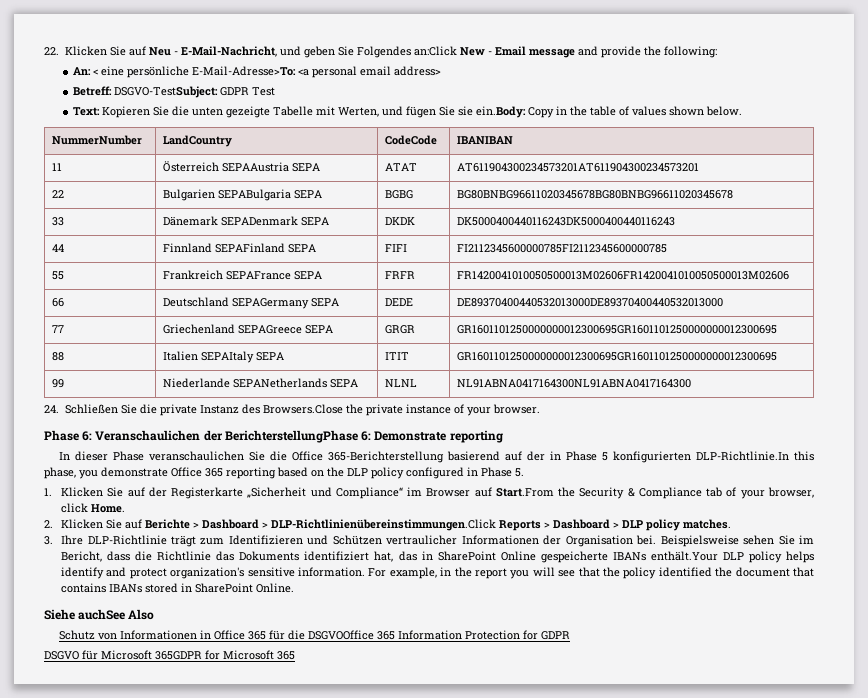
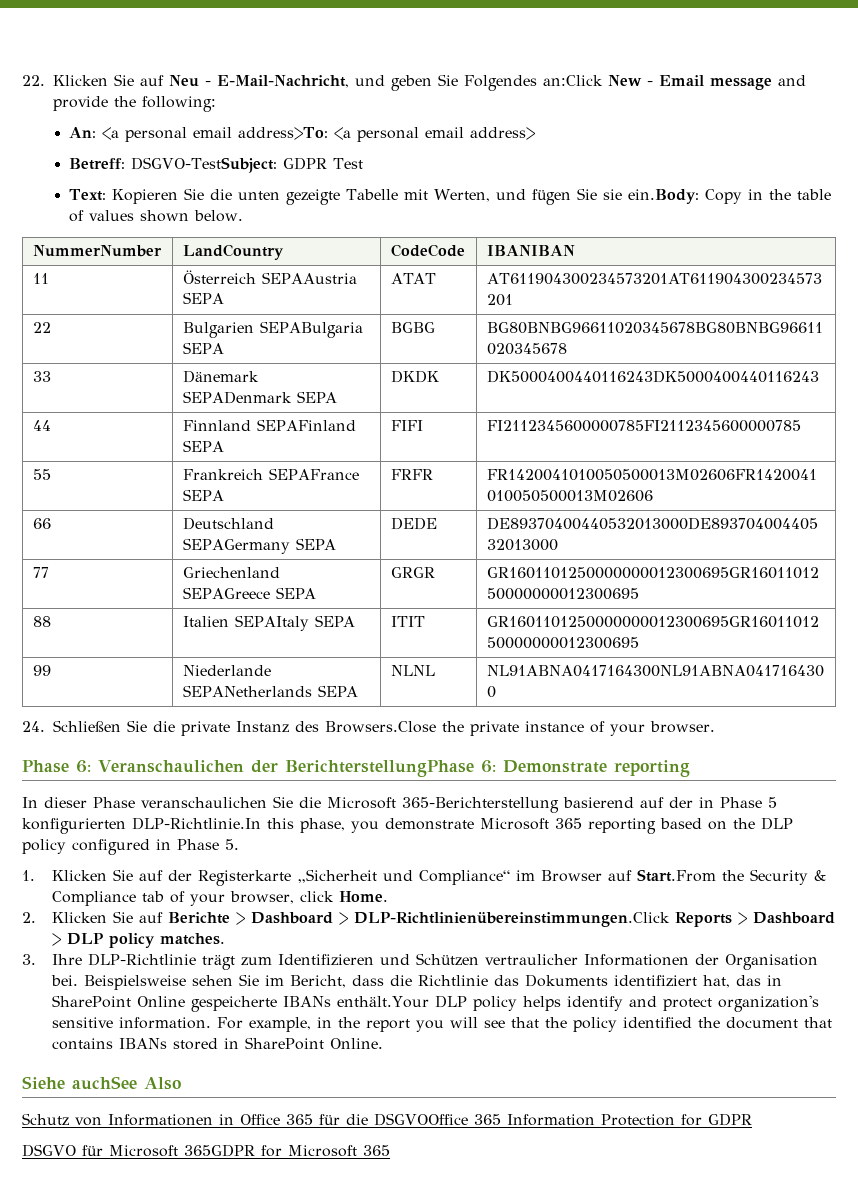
[93,66,297,78] < eine persönliche E-Mail-Adresse>To: -> [102,127,329,142] <a personal email address>To:
[291,451,323,461] Office -> [327,797,396,809] Microsoft
[171,467,202,477] Office -> [480,818,549,830] Microsoft

